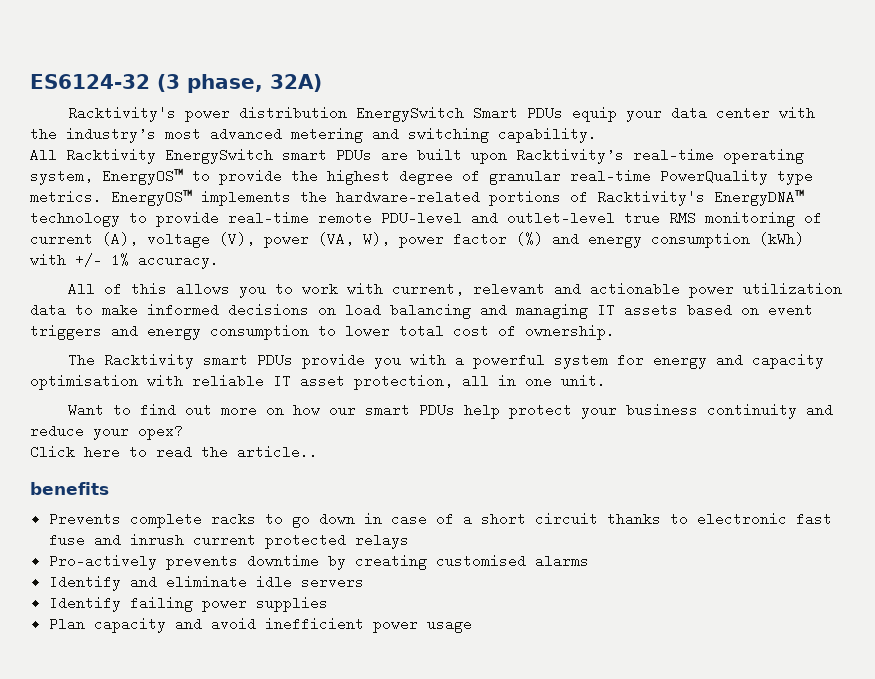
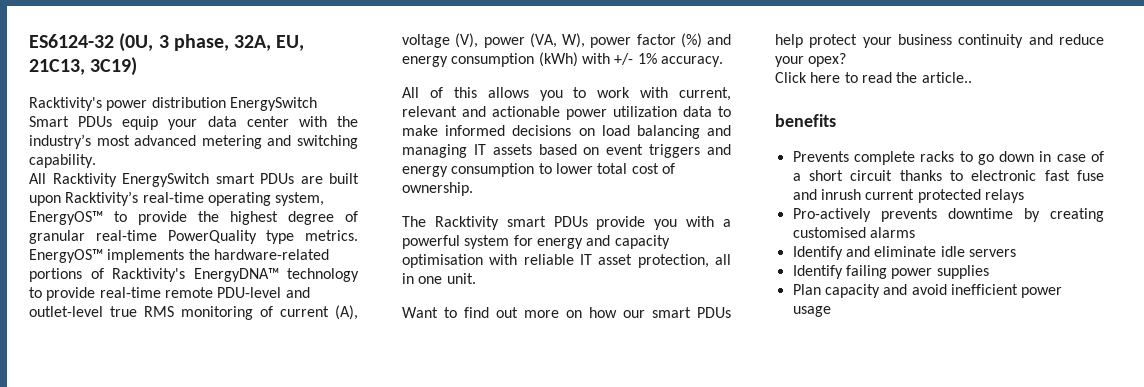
[157,74,322,93] (3 phase, 32A) -> [119,33,305,52] [29,57,138,76] (0U, 3 phase, 32A, EU, 21C13, 3C19)

